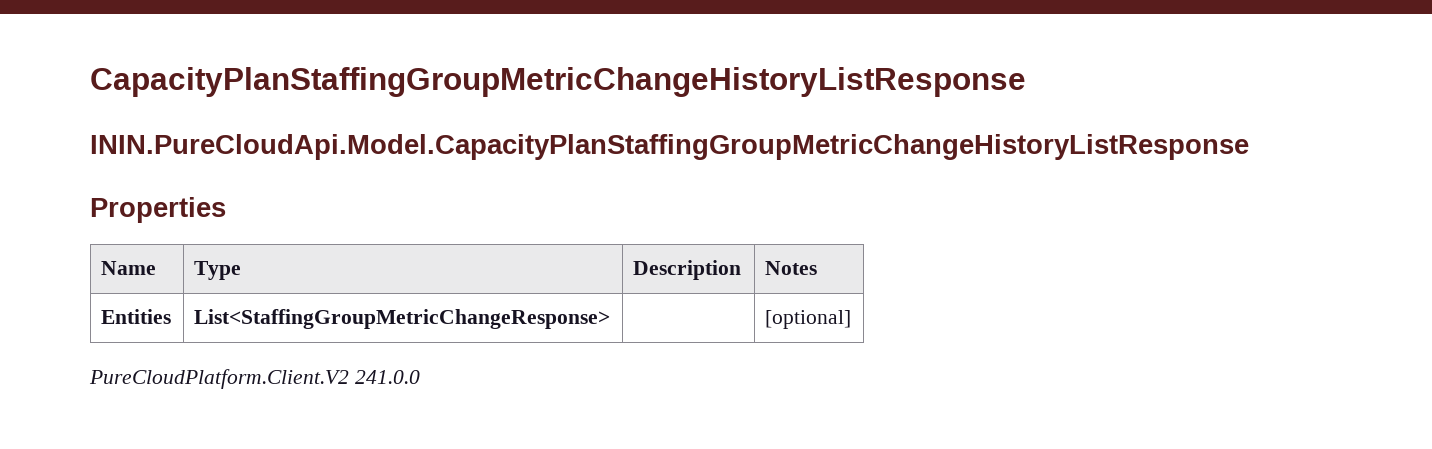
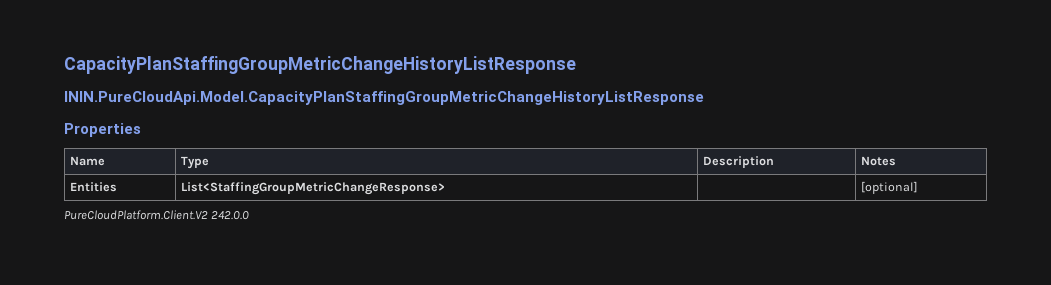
[354,370,420,384] 241.0.0 -> [211,211,250,220] 242.0.0

